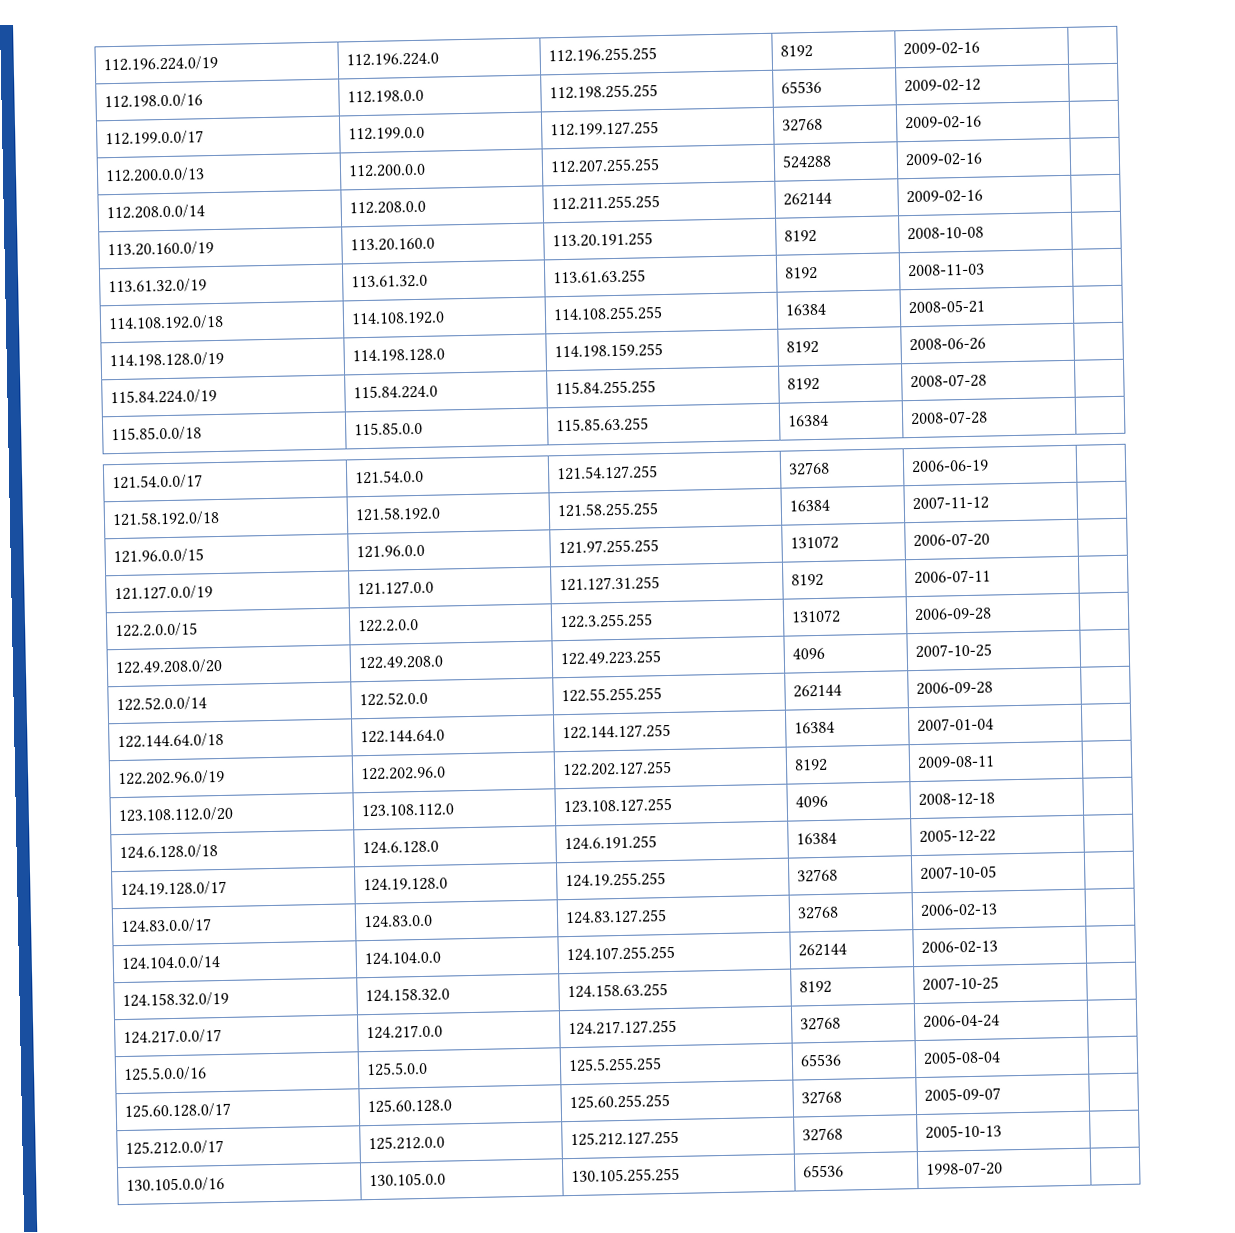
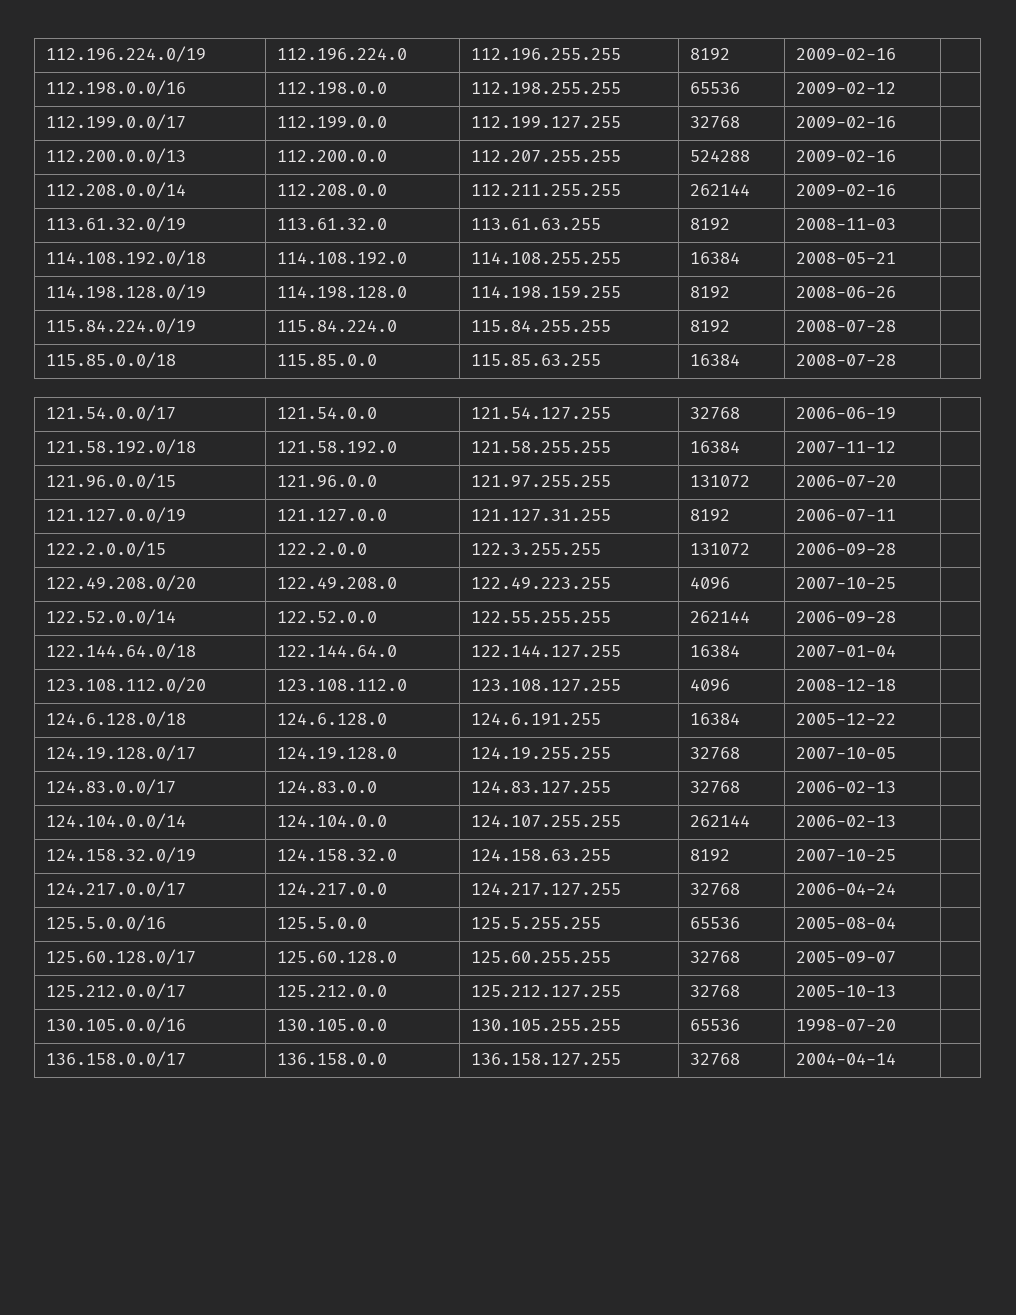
[106,241,214,257] [349,237,435,252] [551,232,653,248] [783,229,817,243] [906,226,984,241] // 113.20.160.0/19 | 113.20.160.0 | 113.20.191.255 | 8192 | 2008-10-08 | -> (896, 190) none
[117,769,225,786] [359,766,446,781] [561,760,672,777] [793,758,828,772] [916,755,995,770] // 122.202.96.0/19 | 122.202.96.0 | 122.202.127.255 | 8192 | 2009-08-11 | -> (896, 651) none
(1003, 1168) none -> [45,1051,186,1067] [276,1053,387,1065] [470,1053,621,1065] [689,1053,740,1065] [795,1053,896,1065] // 136.158.0.0/17 | 136.158.0.0 | 136.158.127.255 | 32768 | 2004-04-14 |

